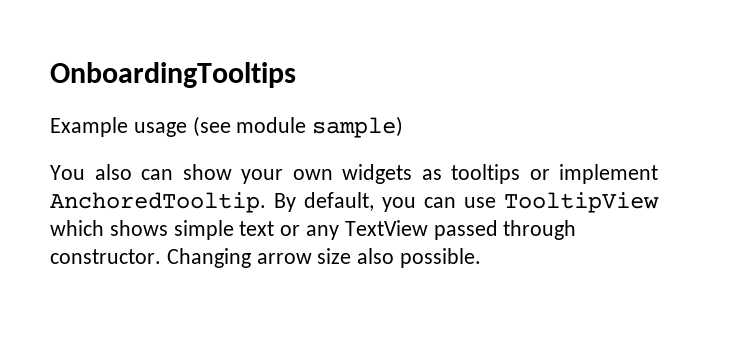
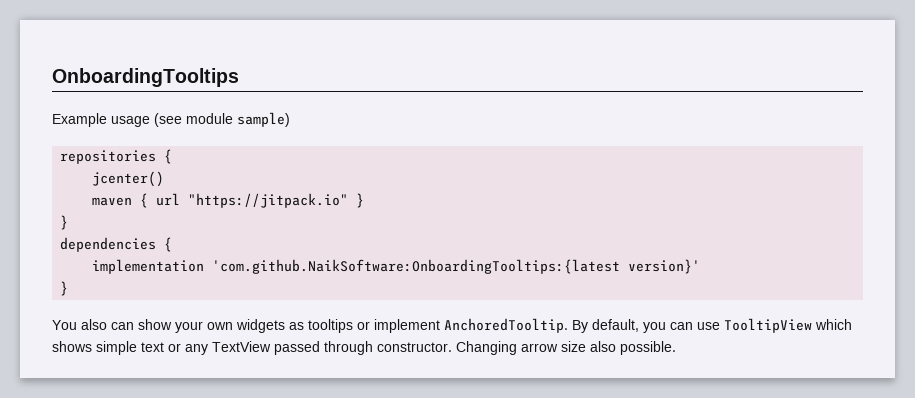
(404, 127) none -> [60,149,173,164] [92,171,165,187] [92,193,365,208] [60,215,69,230] [60,237,173,252] [92,259,701,274] [60,281,69,296] // repositories { // jcenter() // maven { url "https://jitpack.io" } // } // dependencies { // implementation 'com.github.NaikSoftware:OnboardingTooltips:{latest version}' // }

